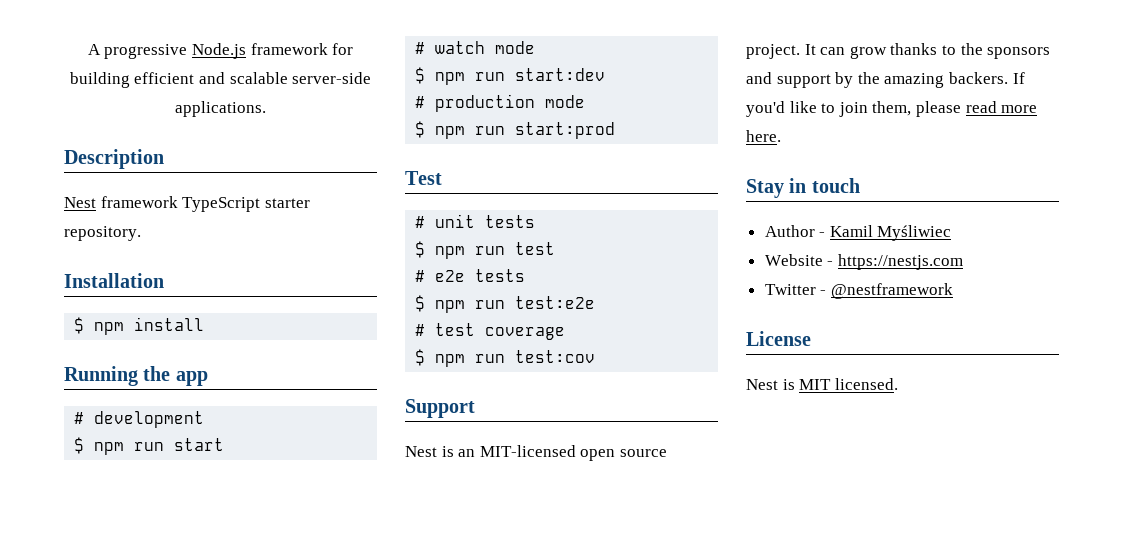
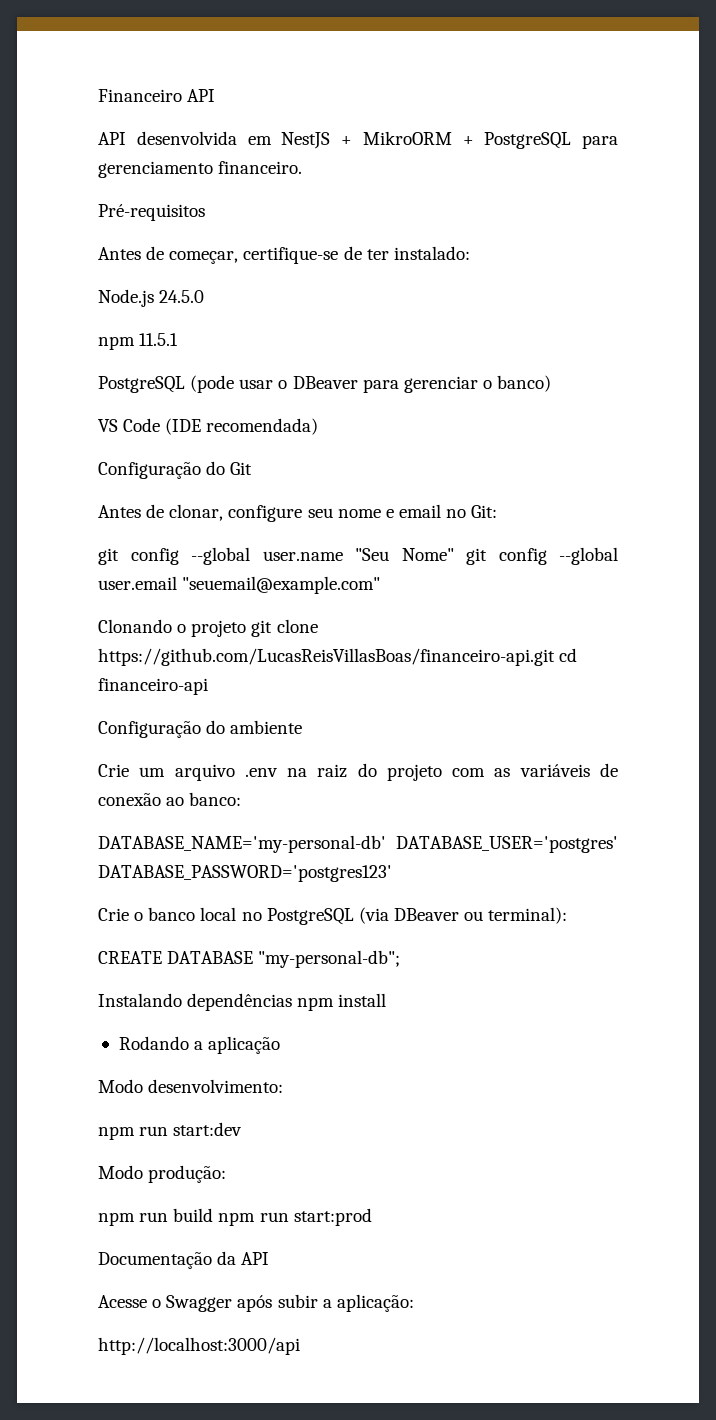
[87,43,354,59] [69,72,372,88] [175,101,266,117] [64,149,164,169] [64,196,310,212] [64,226,141,241] [64,273,164,288] [74,317,205,335] [64,366,208,386] [74,411,205,428] [74,437,225,455] [415,41,536,54] [415,67,606,85] [415,94,586,112] [415,121,616,139] [405,171,442,185] [415,214,536,228] [415,241,556,259] [415,269,526,282] [415,295,596,313] [415,323,566,340] [415,349,596,367] [405,399,475,418] [405,445,667,461] [746,43,1051,59] [746,72,1025,88] [746,101,1038,117] [746,130,781,142] [746,178,860,198] [764,225,952,241] [764,254,963,270] [764,283,953,299] [746,331,811,346] [746,378,898,390] A progressive Node.js framework for building efficient and scalable server-side applications. // Description // Nest framework TypeScript starter repository. // Installation // $ npm install // Running the app // # development // $ npm run start // # watch mode // $ npm run start:dev // # production mode // $ npm run start:prod // Test // # unit tests // $ npm run test // # e2e tests // $ npm run test:e2e // # test coverage // $ npm run test:cov // Support // Nest is an MIT-licensed open source project. It can grow thanks to the sponsors and support by the amazing backers. If you'd like to join them, please read more here. // Stay in touch // Author - Kamil Myśliwiec // Website - https://nestjs.com // Twitter - @nestframework // License // Nest is MIT licensed. -> [98,89,216,102] [98,131,618,149] [98,161,303,178] [98,204,205,221] [98,246,470,264] [98,289,205,307] [98,333,179,350] [98,375,552,393] [98,418,319,435] [98,461,253,479] [98,504,498,522] [98,547,618,565] [98,576,381,594] [98,619,318,637] [98,648,578,666] [98,678,208,695] [98,720,303,738] [98,763,618,781] [98,792,242,806] [98,835,618,853] [98,865,392,882] [98,907,568,925] [98,950,401,968] [98,993,387,1011] [118,1036,281,1054] [98,1079,284,1093] [98,1122,243,1140] [98,1165,227,1183] [98,1208,372,1226] [98,1251,270,1269] [98,1294,414,1312] [98,1337,300,1355] Financeiro API // API desenvolvida em NestJS + MikroORM + PostgreSQL para gerenciamento financeiro. // Pré-requisitos // Antes de começar, certifique-se de ter instalado: // Node.js 24.5.0 // npm 11.5.1 // PostgreSQL (pode usar o DBeaver para gerenciar o banco) // VS Code (IDE recomendada) // Configuração do Git // Antes de clonar, configure seu nome e email no Git: // git config --global user.name "Seu Nome" git config --global user.email "seuemail@example.com" // Clonando o projeto git clone https://github.com/LucasReisVillasBoas/financeiro-api.git cd financeiro-api // Configuração do ambiente // Crie um arquivo .env na raiz do projeto com as variáveis de conexão ao banco: // DATABASE_NAME='my-personal-db' DATABASE_USER='postgres' DATABASE_PASSWORD='postgres123' // Crie o banco local no PostgreSQL (via DBeaver ou terminal): // CREATE DATABASE "my-personal-db"; // Instalando dependências npm install // Rodando a aplicação // Modo desenvolvimento: // npm run start:dev // Modo produção: // npm run build npm run start:prod // Documentação da API // Acesse o Swagger após subir a aplicação: // http://localhost:3000/api

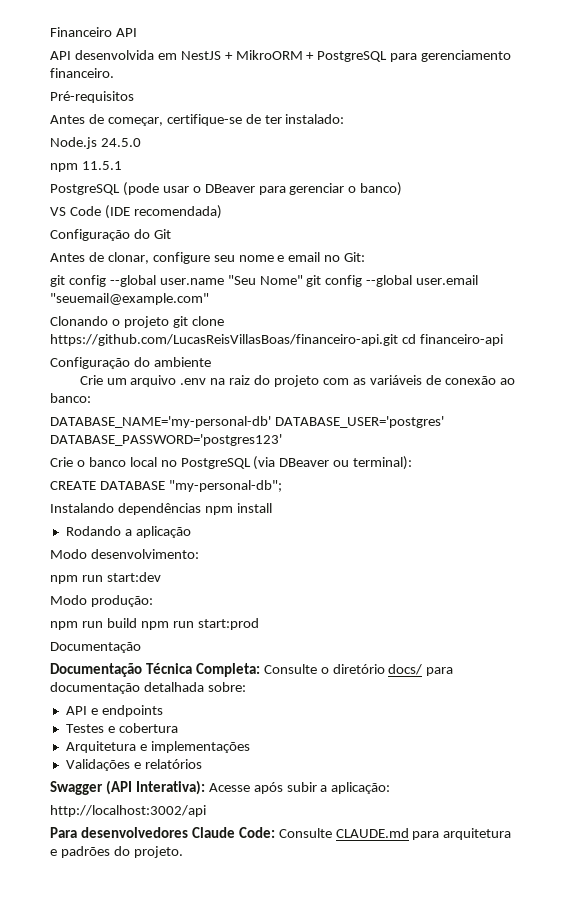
[217,1251,270,1265] [98,1294,414,1312] [98,1337,300,1355] da API // Acesse o Swagger após subir a aplicação: // http://localhost:3000/api -> [50,663,454,677] [50,682,246,694] [65,705,163,717] [65,723,178,733] [65,741,250,753] [65,759,202,771] [50,780,391,795] [50,805,206,817] [50,827,512,840] [50,846,183,858] // Documentação Técnica Completa: Consulte o diretório docs/ para documentação detalhada sobre: // API e endpoints // Testes e cobertura // Arquitetura e implementações // Validações e relatórios // Swagger (API Interativa): Acesse após subir a aplicação: // http://localhost:3002/api // Para desenvolvedores Claude Code: Consulte CLAUDE.md para arquitetura e padrões do projeto.

